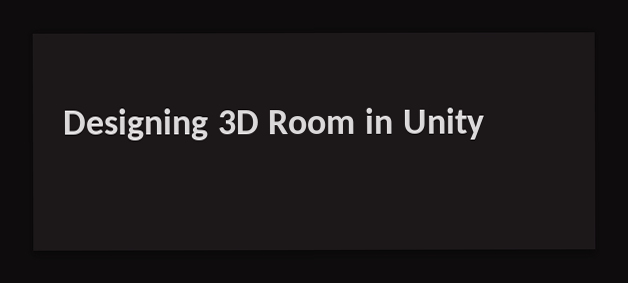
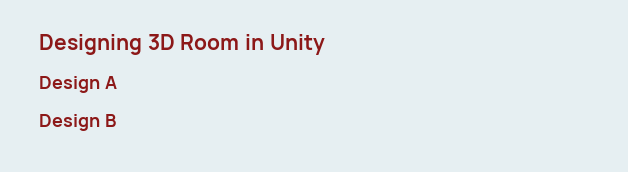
(484, 123) none -> [39,76,117,93] [39,114,116,131] // Design A // Design B

